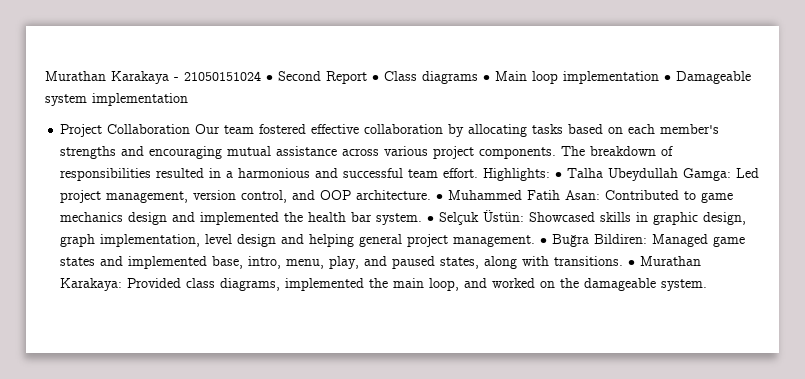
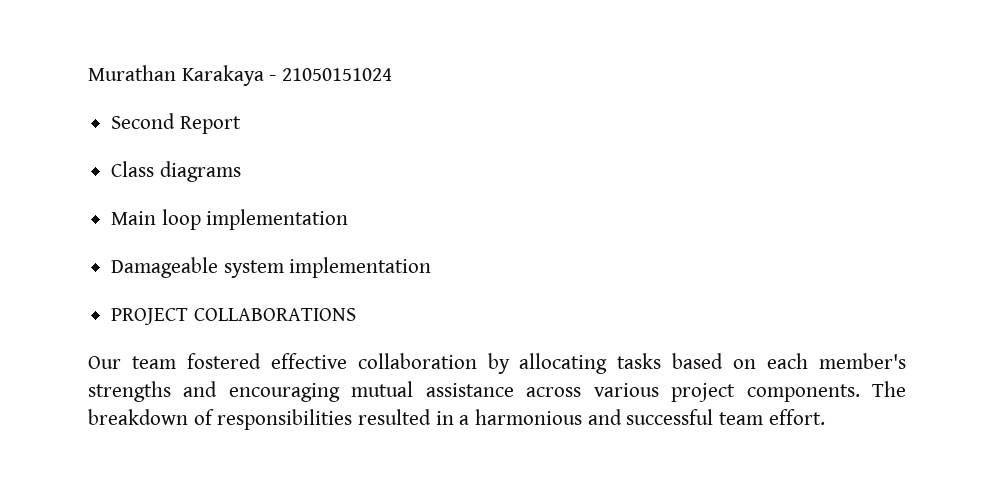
[266,75,273,81] • -> (393, 74) //
[372,75,379,81] • -> (241, 125) //
[483,75,490,81] • -> (241, 171) //
[664,75,671,81] • -> (349, 219) //
[60,124,191,137] Project Collaboration -> [111,308,356,325] PROJECT COLLABORATIONS //
[483,168,760,181] [60,190,734,203] [60,210,747,225] [60,234,746,247] [60,256,702,269] [60,278,708,291] Highlights: • Talha Ubeydullah Gamga: Led project management, version control, and OOP architecture. • Muhammed Fatih Asan: Contributed to game mechanics design and implemented the health bar system. • Selçuk Üstün: Showcased skills in graphic design, graph implementation, level design and helping general project management. • Buğra Bildiren: Managed game states and implemented base, intro, menu, play, and paused states, along with transitions. • Murathan Karakaya: Provided class diagrams, implemented the main loop, and worked on the damageable system. -> (825, 417) none

